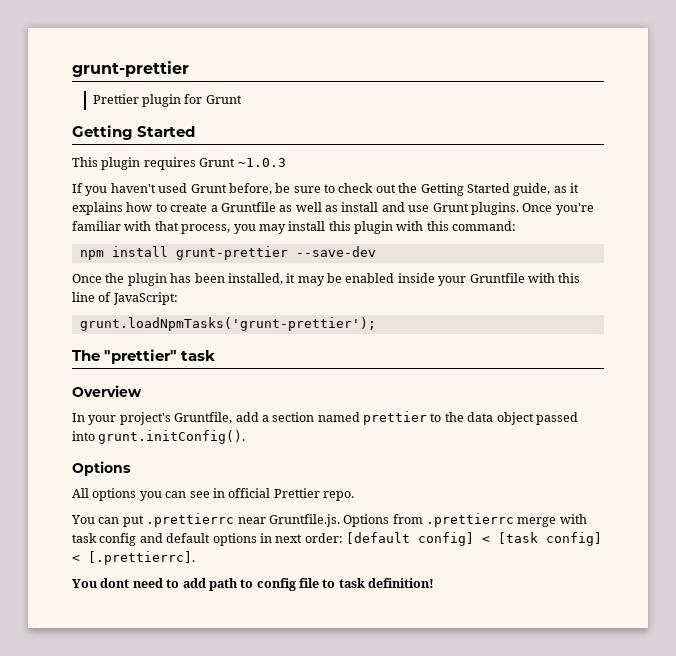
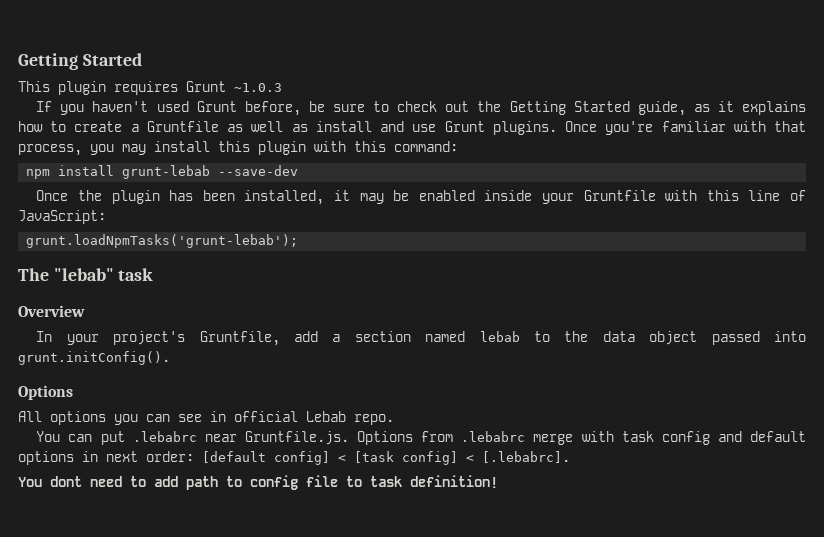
[72,61,189,77] [92,94,242,107] grunt-prettier // Prettier plugin for Grunt // -> (18, 61) none
[175,246,288,260] grunt-prettier -> [122,165,211,179] grunt-lebab
[79,317,376,331] grunt.loadNpmTasks('grunt-prettier'); -> [26,234,299,248] grunt.loadNpmTasks('grunt-lebab');
[104,349,178,364] "prettier" -> [53,268,114,281] "lebab"
[363,411,427,425] prettier -> [479,331,520,342] lebab
[273,488,320,498] Prettier -> [306,411,346,422] Lebab
[146,513,235,527] .prettierrc -> [132,431,197,442] .lebabrc
[426,513,514,527] .prettierrc -> [461,431,526,442] .lebabrc
[88,551,195,565] [.prettierrc]. -> [482,451,570,463] [.lebabrc].

